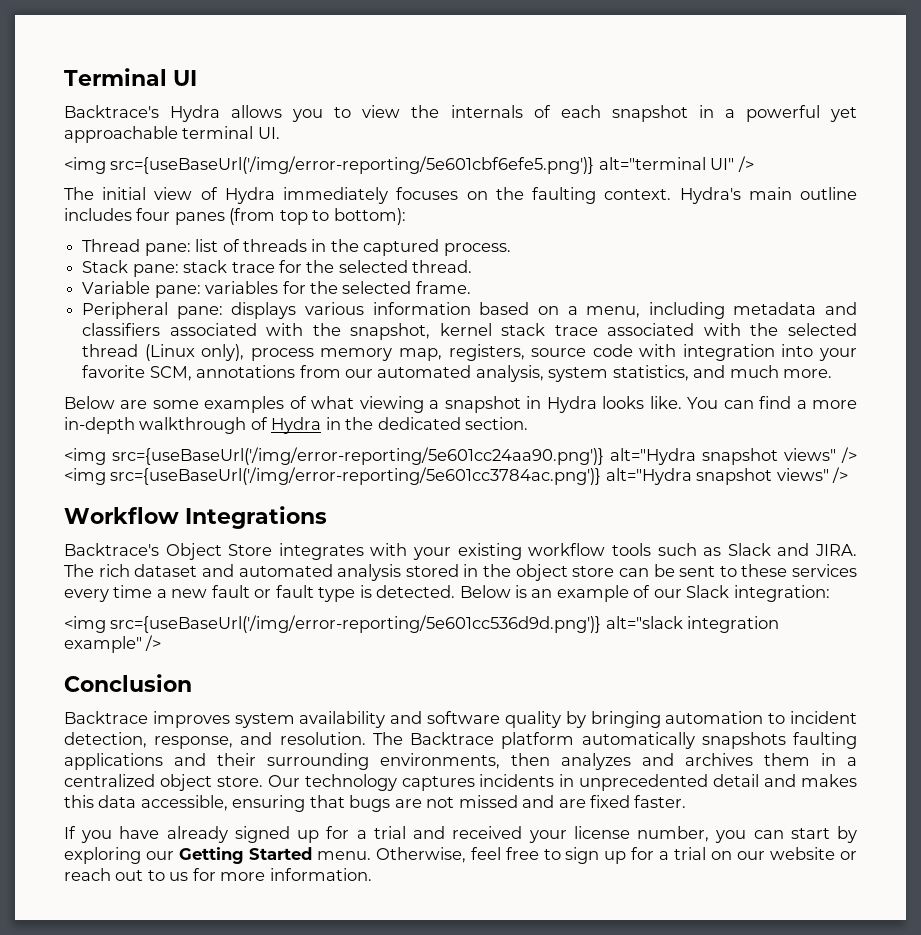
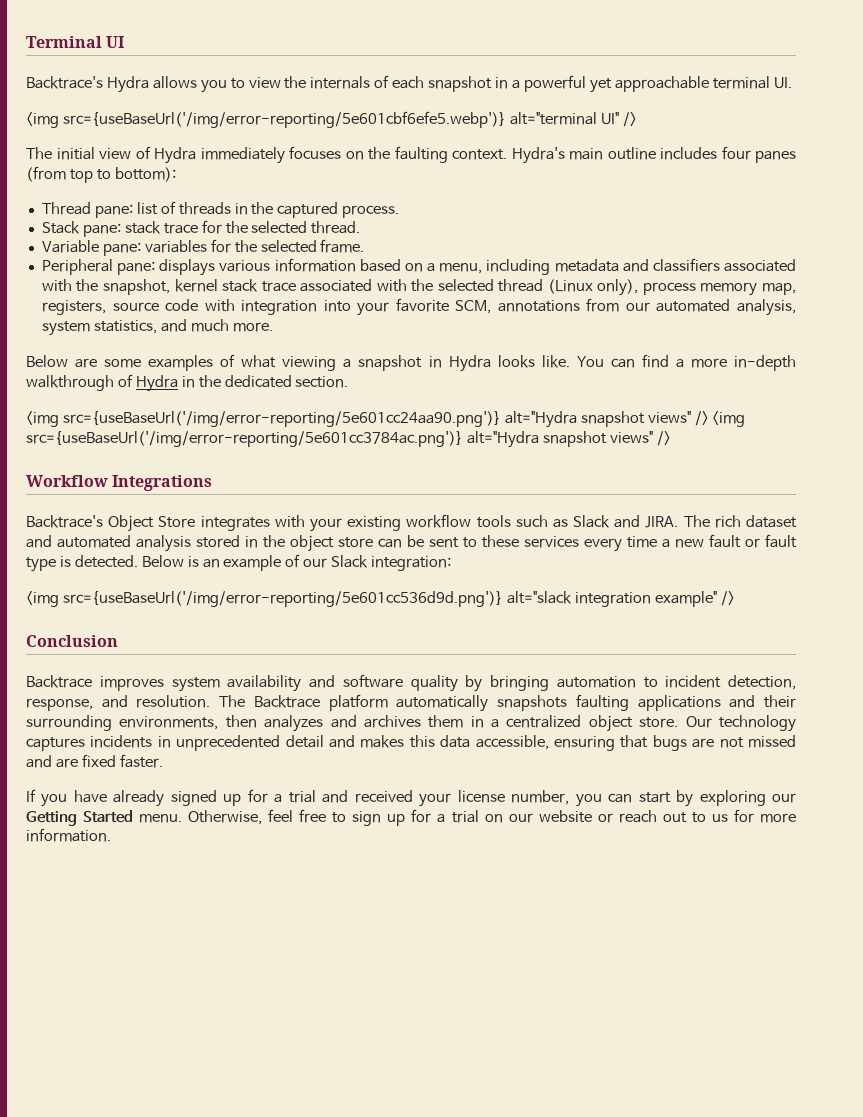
[110,156,595,174] src={useBaseUrl('/img/error-reporting/5e601cbf6efe5.png')} -> [62,111,506,128] src={useBaseUrl('/img/error-reporting/5e601cbf6efe5.webp')}

